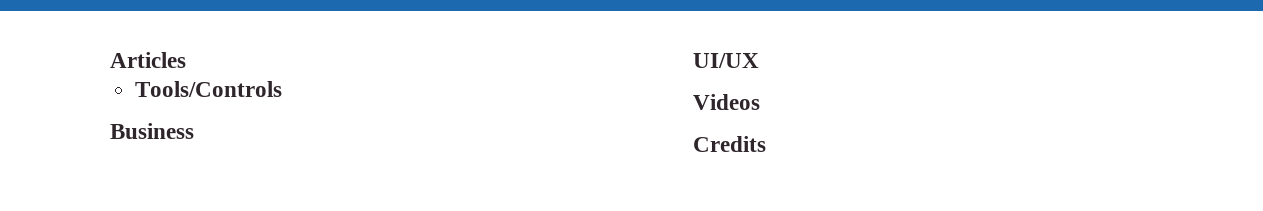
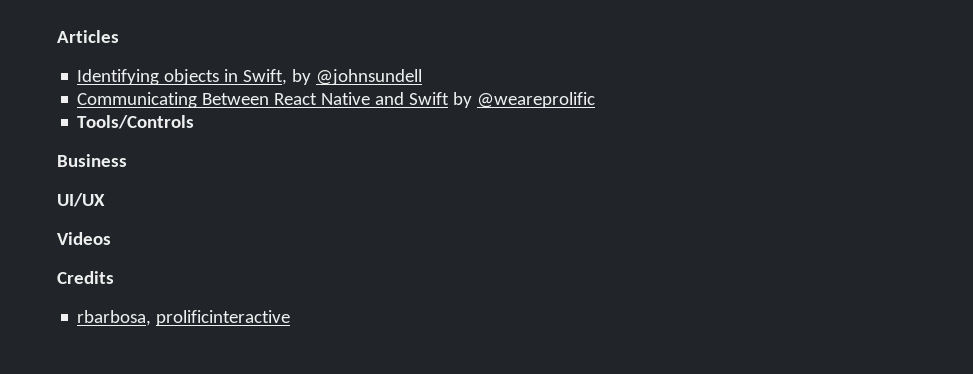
(186, 60) none -> [77,69,423,85] [77,92,596,108] // Identifying objects in Swift, by @johnsundell // Communicating Between React Native and Swift by @weareprolific
(766, 144) none -> [77,310,291,326] // rbarbosa, prolificinteractive

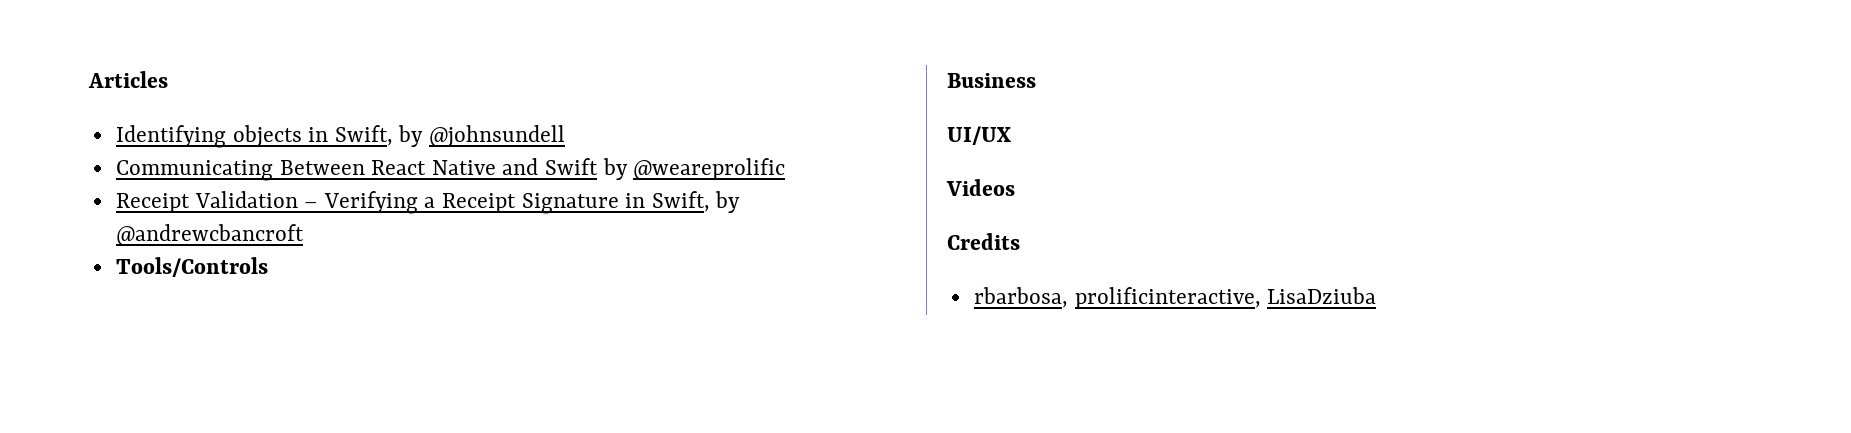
(596, 100) none -> [115,191,741,214] [115,224,304,246] // Receipt Validation – Verifying a Receipt Signature in Swift, by @andrewcbancroft
[156,310,291,326] prolificinteractive -> [1074,287,1377,309] prolificinteractive, LisaDziuba

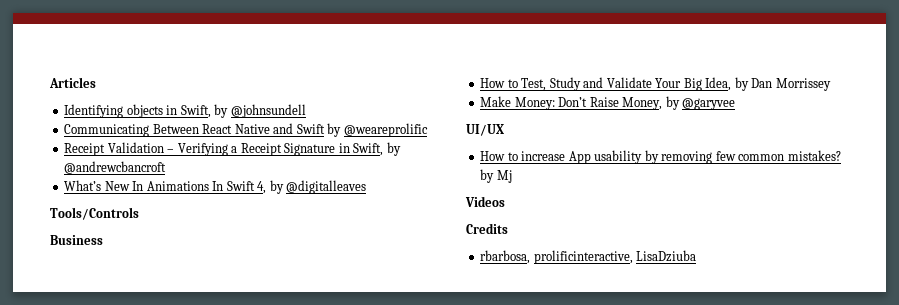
[115,257,268,277] [947,73,1036,88] [947,126,1011,145] Tools/Controls // Business // UI/UX -> [64,180,367,194] [50,207,139,220] [50,235,103,245] [480,77,831,91] [480,96,736,110] [466,124,504,136] [480,150,841,164] [480,169,512,183] What’s New In Animations In Swift 4, by @digitalleaves // Tools/Controls // Business // How to Test, Study and Validate Your Big Idea, by Dan Morrissey // Make Money: Don’t Raise Money, by @garyvee // UI/UX // How to increase App usability by removing few common mistakes? by Mj

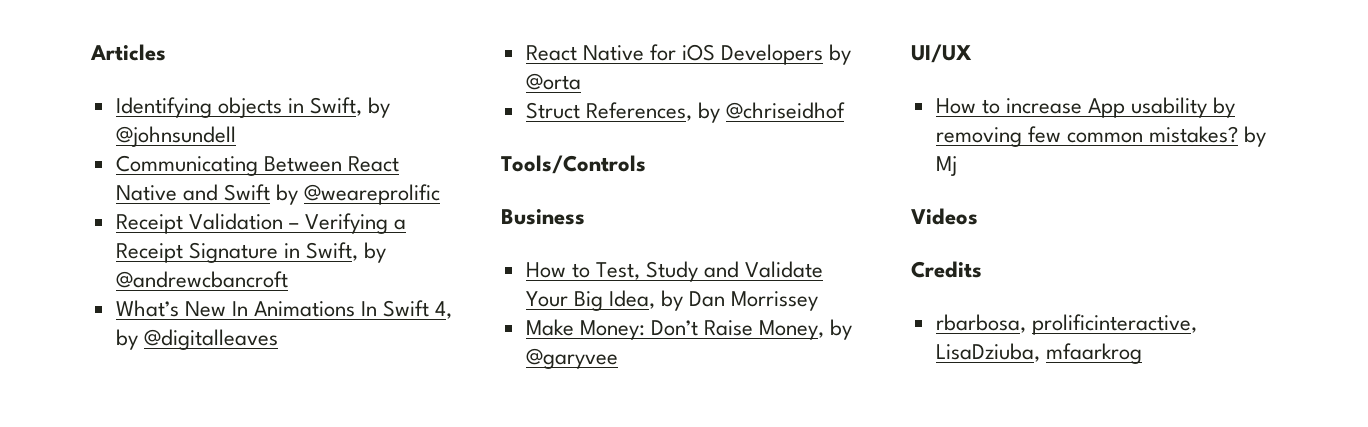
(367, 187) none -> [525,44,852,65] [525,73,581,90] [525,102,845,123] // React Native for iOS Developers by @orta // Struct References, by @chriseidhof
[636,250,697,262] LisaDziuba -> [935,343,1142,364] LisaDziuba, mfaarkrog

